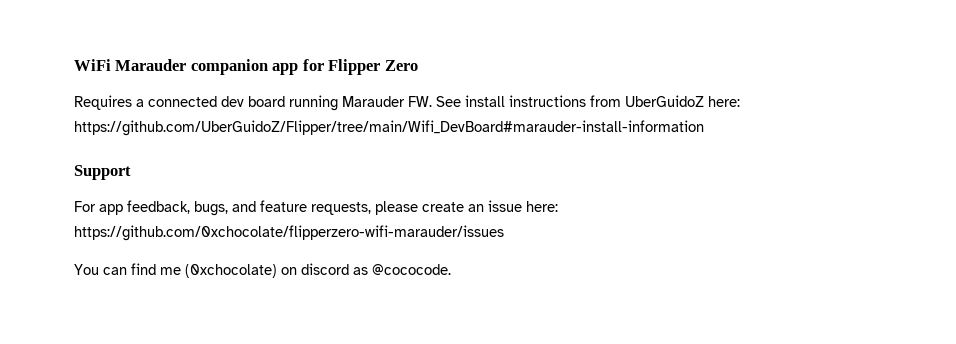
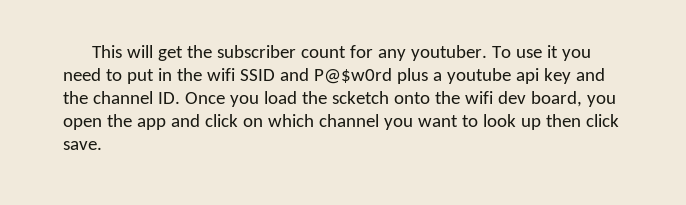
[74,59,418,75] [74,95,740,111] [74,120,704,136] [74,165,131,180] [74,200,558,216] [74,225,504,241] [74,263,451,278] WiFi Marauder companion app for Flipper Zero // Requires a connected dev board running Marauder FW. See install instructions from UberGuidoZ here: https://github.com/UberGuidoZ/Flipper/tree/main/Wifi_DevBoard#marauder-install-information // Support // For app feedback, bugs, and feature requests, please create an issue here: https://github.com/0xchocolate/flipperzero-wifi-marauder/issues // You can find me (0xchocolate) on discord as @cococode. -> [92,45,592,61] [63,68,605,84] [63,91,616,107] [63,114,619,130] [63,141,102,150] This will get the subscriber count for any youtuber. To use it you need to put in the wifi SSID and P@$w0rd plus a youtube api key and the channel ID. Once you load the scketch onto the wifi dev board, you open the app and click on which channel you want to look up then click save.

